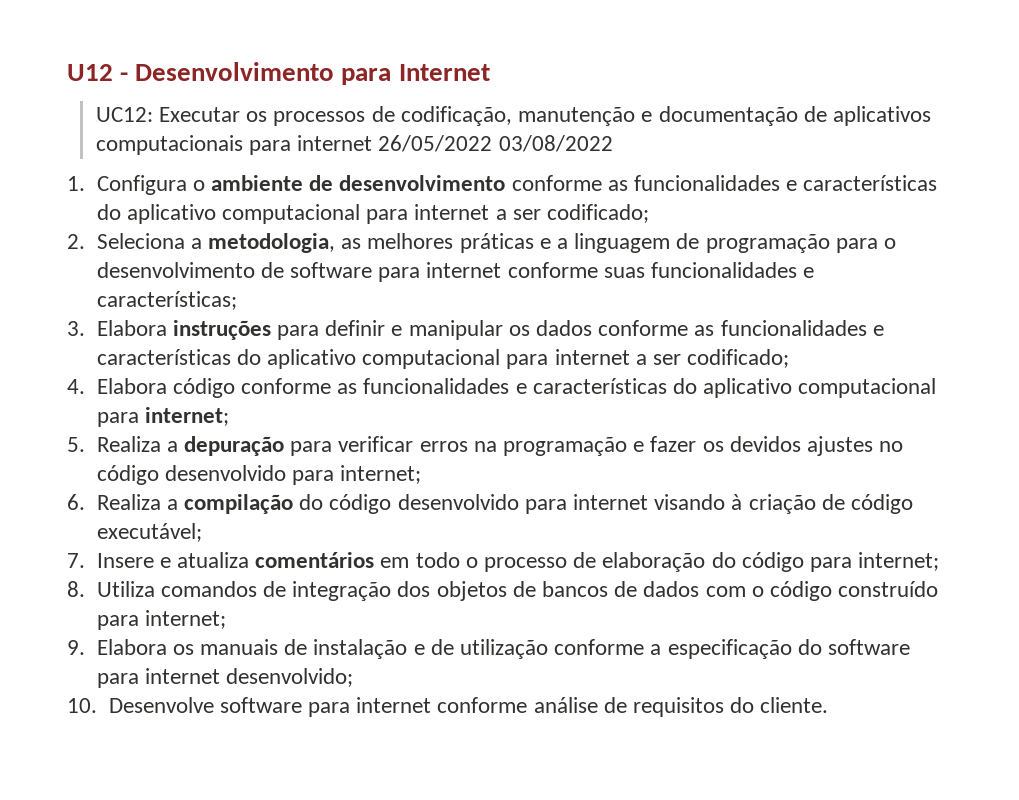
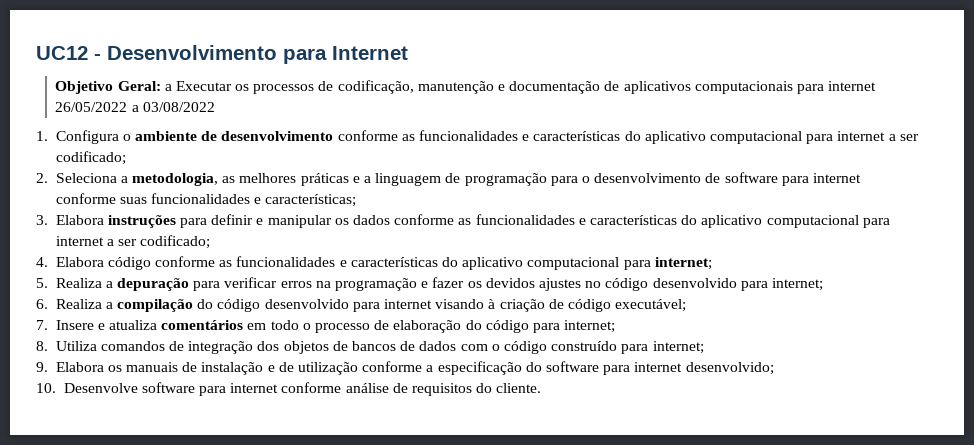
[67,64,113,81] U12 -> [36,46,88,60] UC12
[95,107,153,122] UC12: -> [55,81,172,94] Objetivo Geral: a
(493, 143) none -> [131,105,139,112] a

